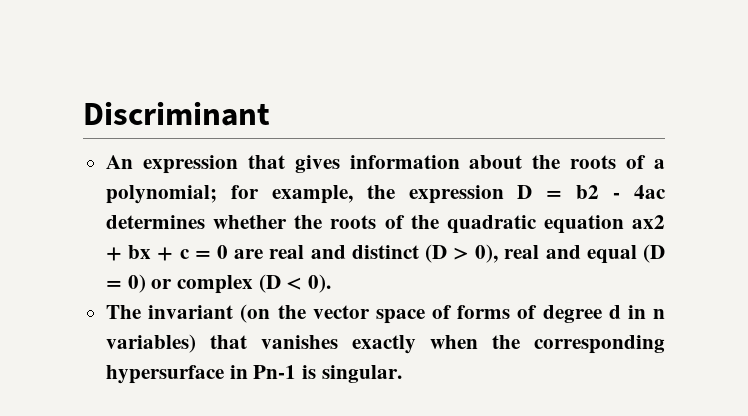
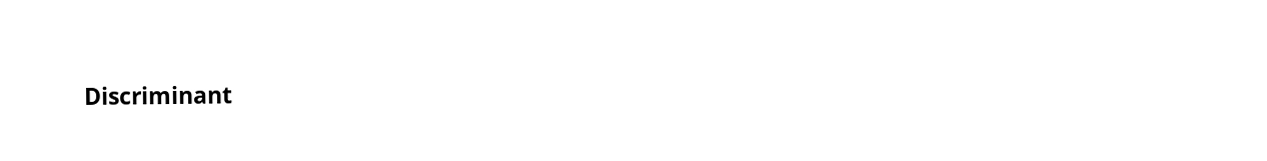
[106,155,665,174] [106,185,666,204] [106,215,665,234] [106,244,665,264] [106,274,332,294] [106,304,665,324] [106,334,665,354] [106,365,402,384] // An expression that gives information about the roots of a polynomial; for example, the expression D = b2 - 4ac determines whether the roots of the quadratic equation ax2 + bx + c = 0 are real and distinct (D > 0), real and equal (D = 0) or complex (D < 0). // The invariant (on the vector space of forms of degree d in n variables) that vanishes exactly when the corresponding hypersurface in Pn-1 is singular. -> (233, 95) none

